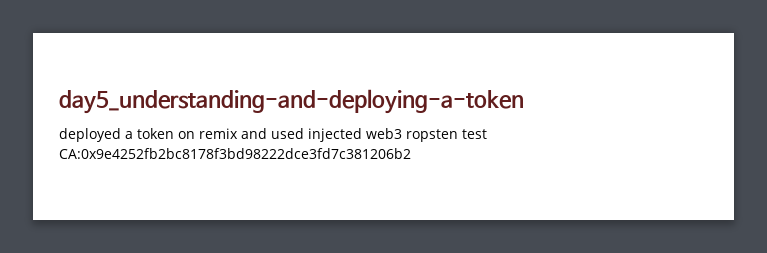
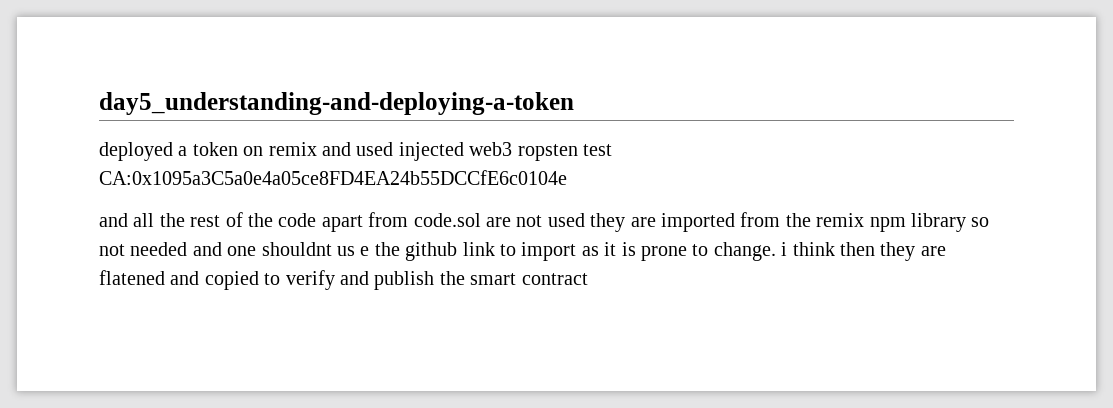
[59,148,411,159] CA:0x9e4252fb2bc8178f3bd98222dce3fd7c381206b2 -> [99,170,567,185] [99,212,990,232] [99,242,946,261] [99,270,588,290] CA:0x1095a3C5a0e4a05ce8FD4EA24b55DCCfE6c0104e // and all the rest of the code apart from code.sol are not used they are imported from the remix npm library so not needed and one shouldnt us e the github link to import as it is prone to change. i think then they are flatened and copied to verify and publish the smart contract

